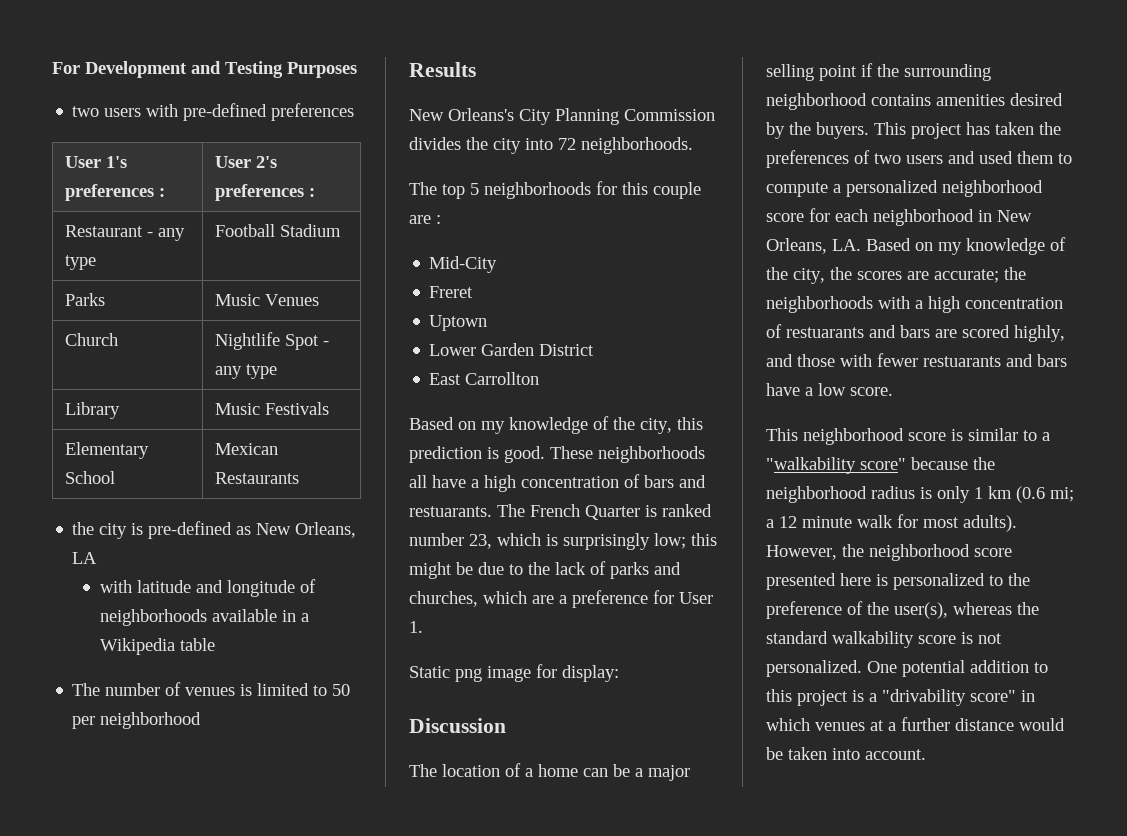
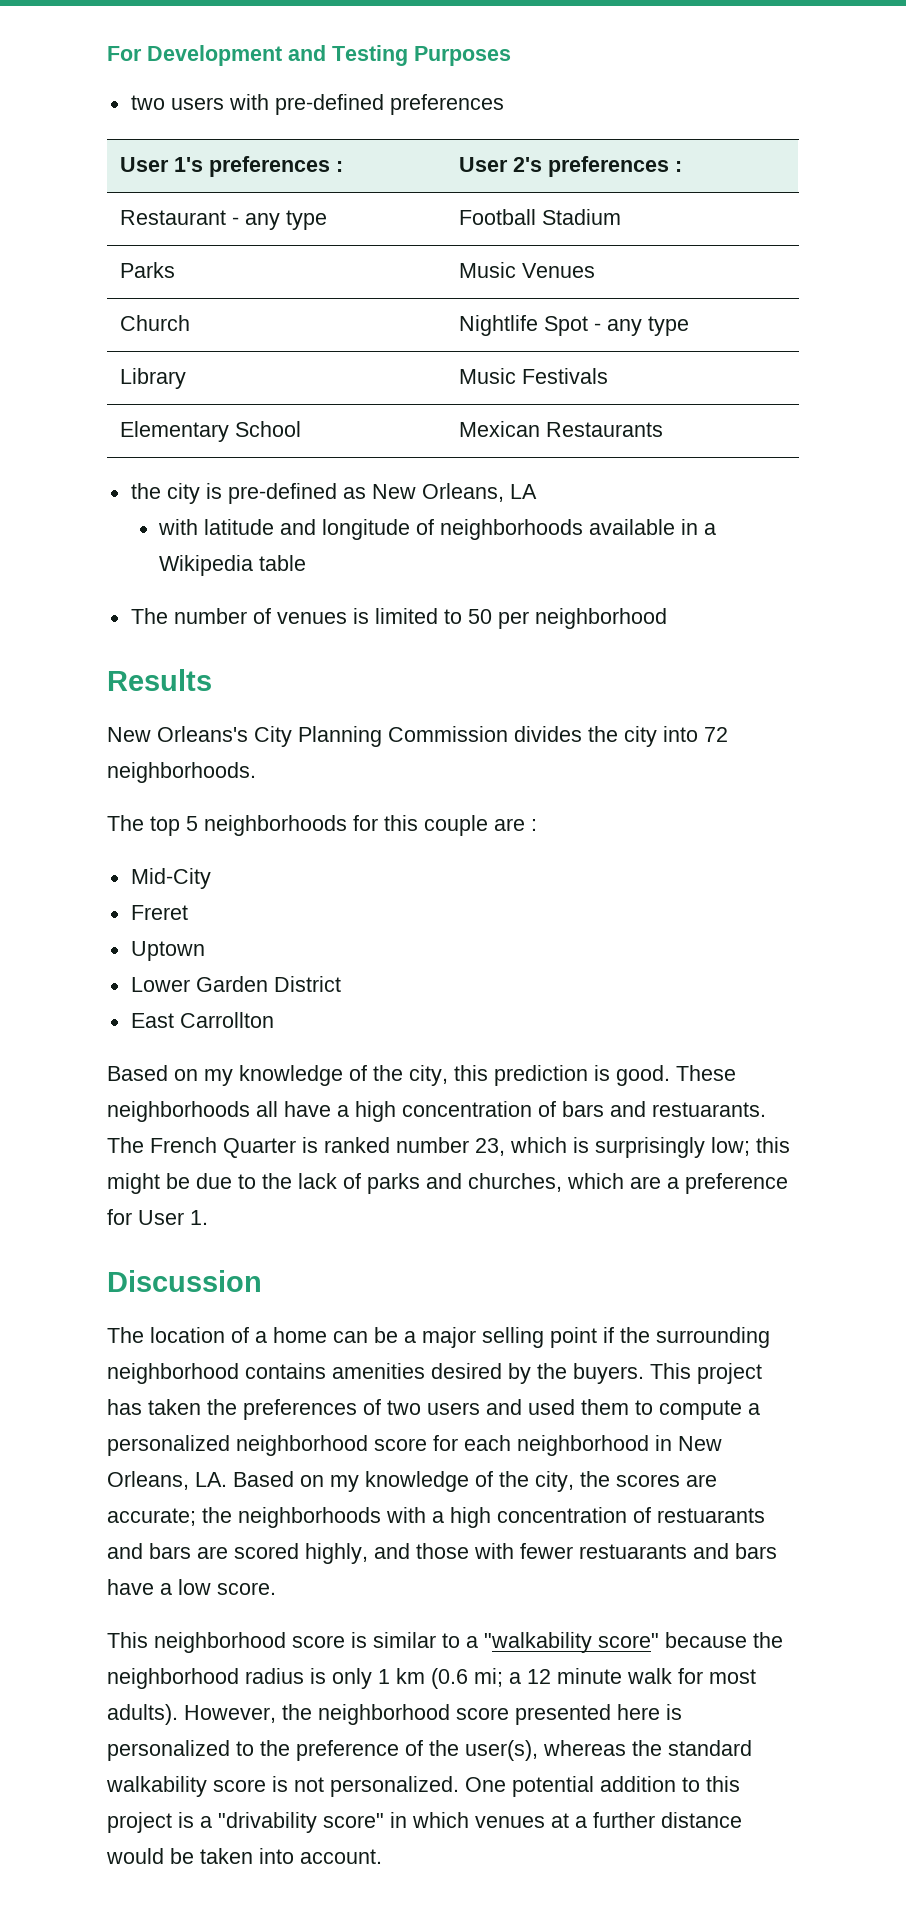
[409,664,619,682] // Static png image for display: -> (208, 1217) none

